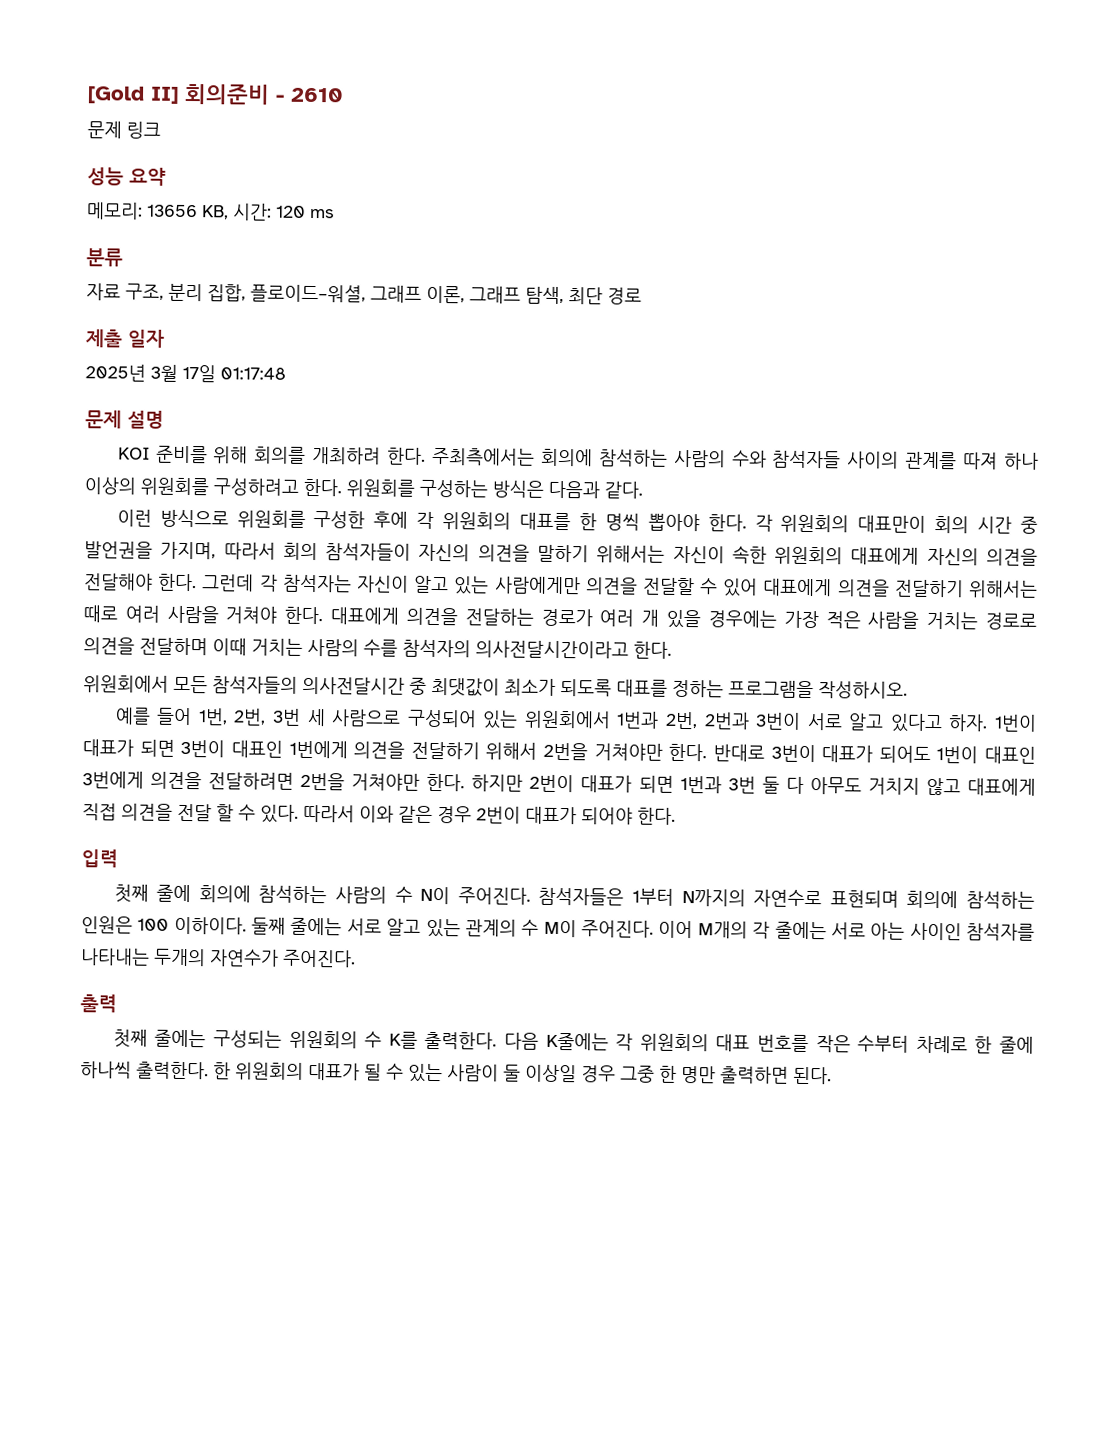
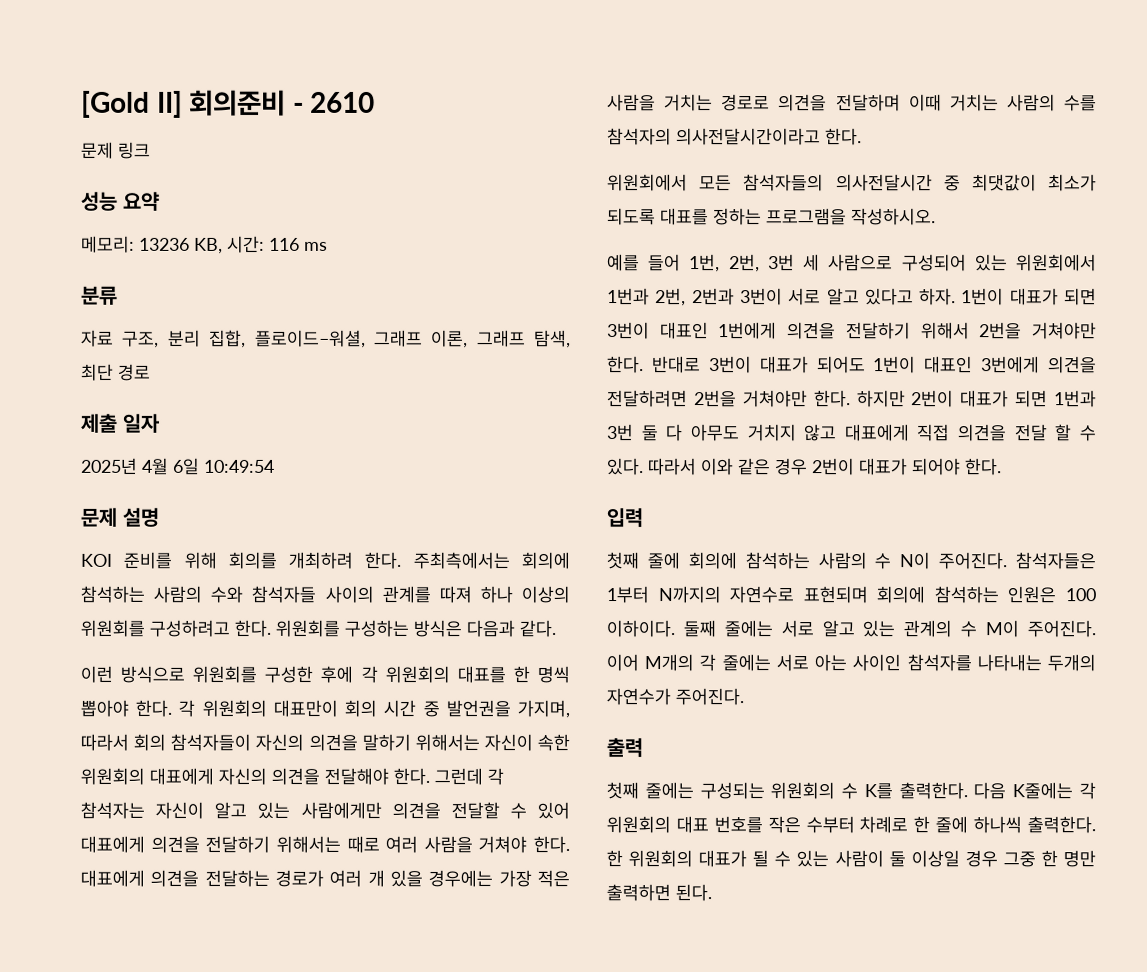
[147,204,198,218] 13656 -> [139,237,190,251] 13236
[276,205,306,218] 120 -> [269,237,300,251] 116
[150,364,286,383] 3월 17일 01:17:48 -> [142,457,275,475] 4월 6일 10:49:54

